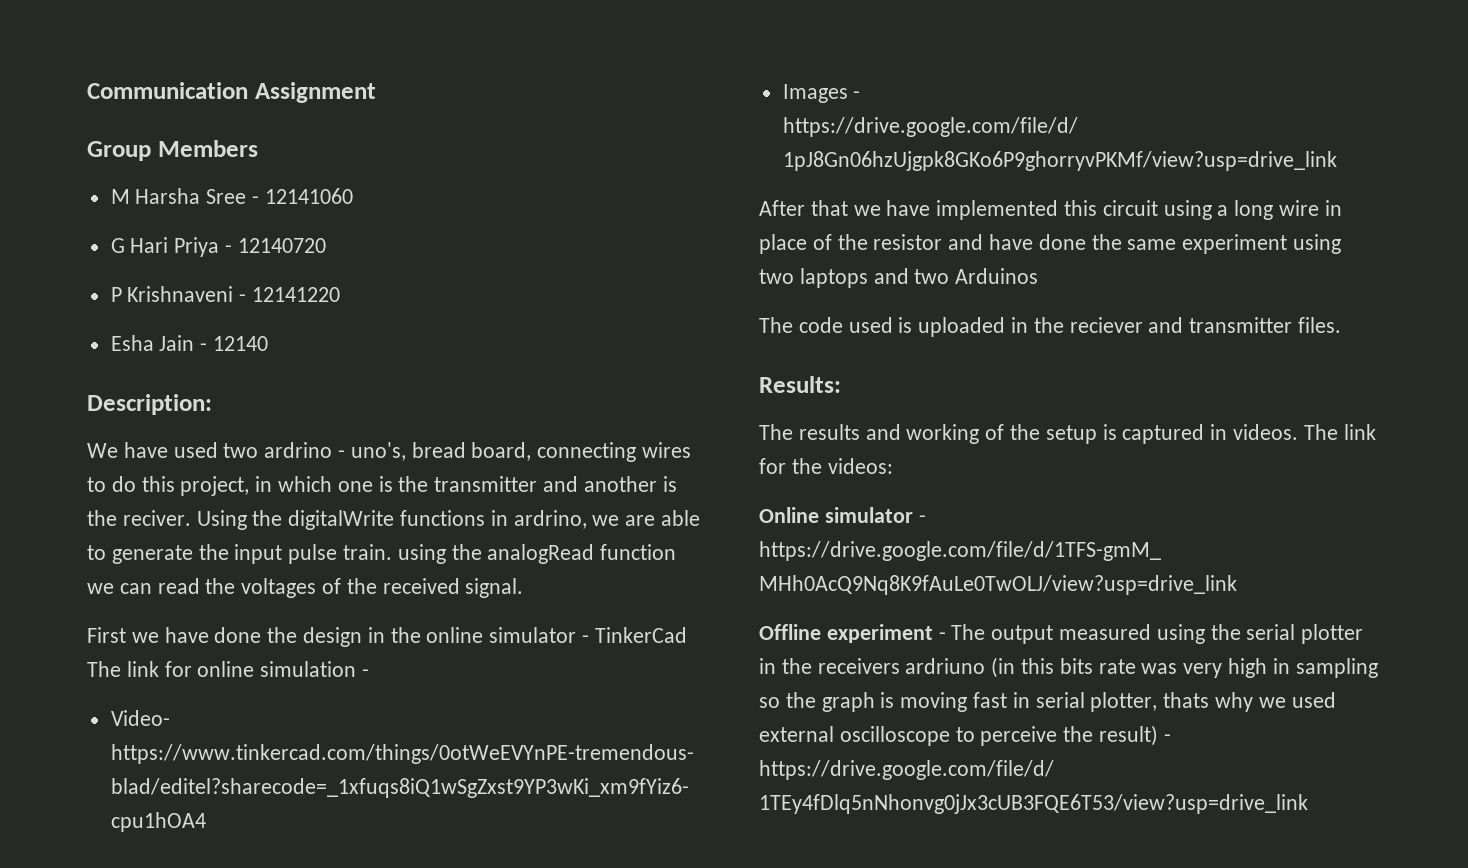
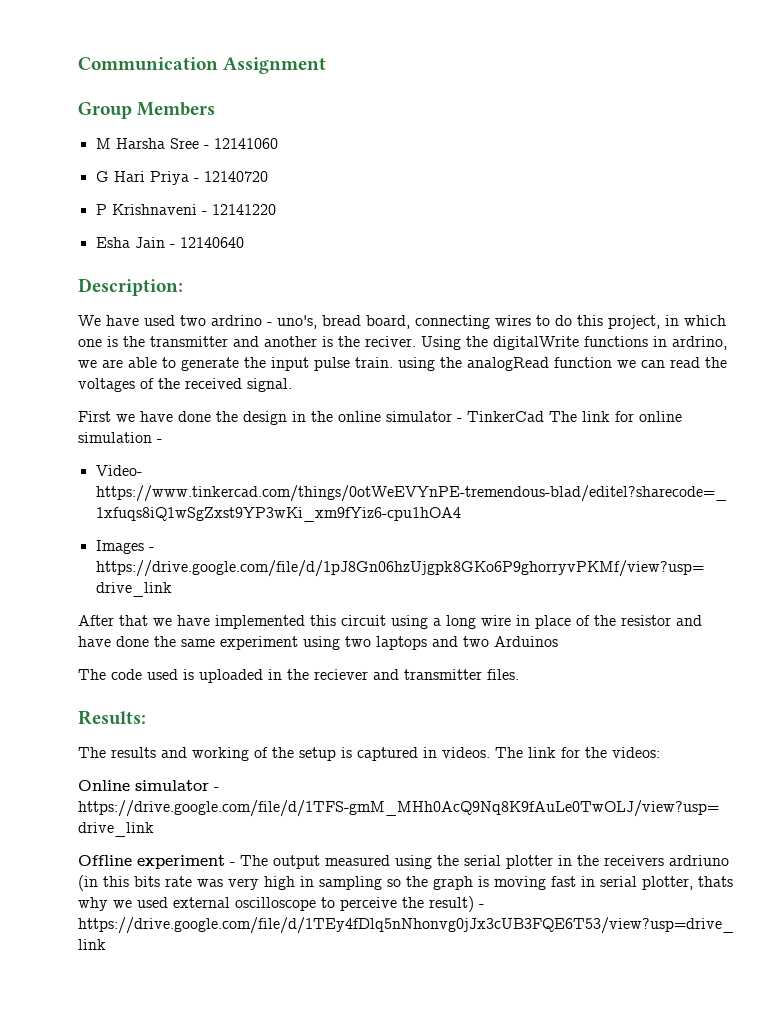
[213,336,269,351] 12140 -> [179,237,244,248] 12140640

